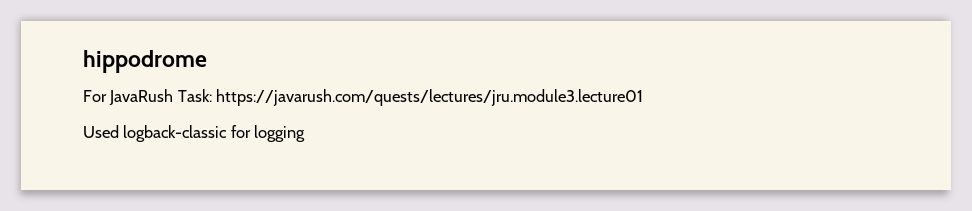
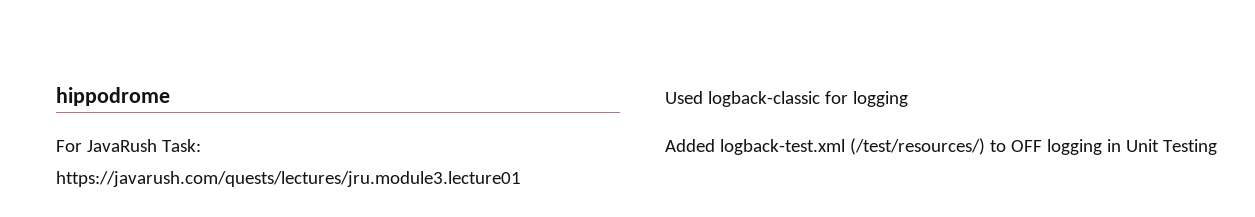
(306, 133) none -> [665,138,1217,155] // Added logback-test.xml (/test/resources/) to OFF logging in Unit Testing

